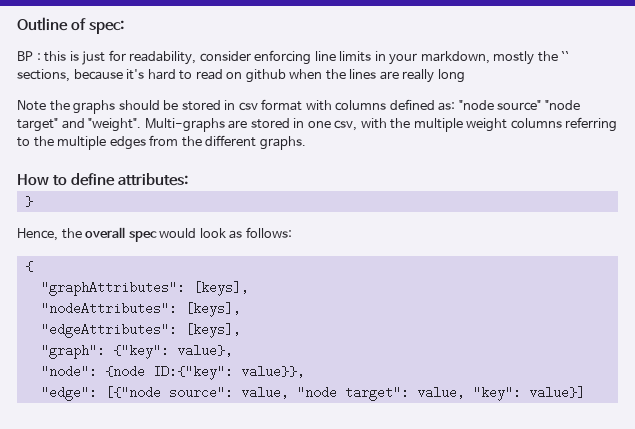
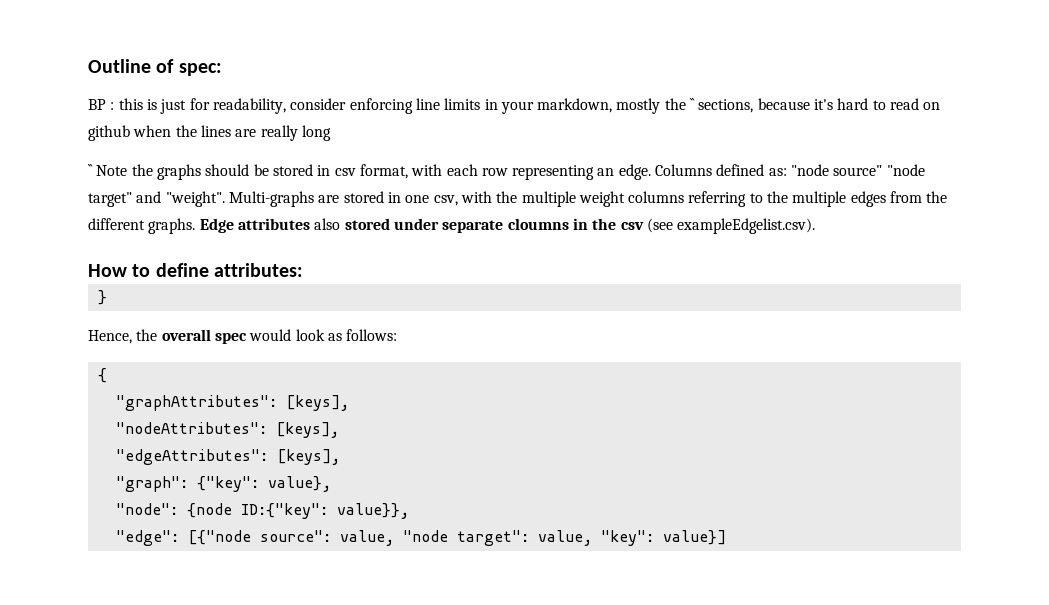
(465, 76) none -> [88,164,93,176] ``
[261,99,387,111] format with columns -> [359,164,713,180] format, with each row representing an edge. Columns
(306, 143) none -> [199,218,816,234] Edge attributes also stored under separate cloumns in the csv (see exampleEdgelist.csv).

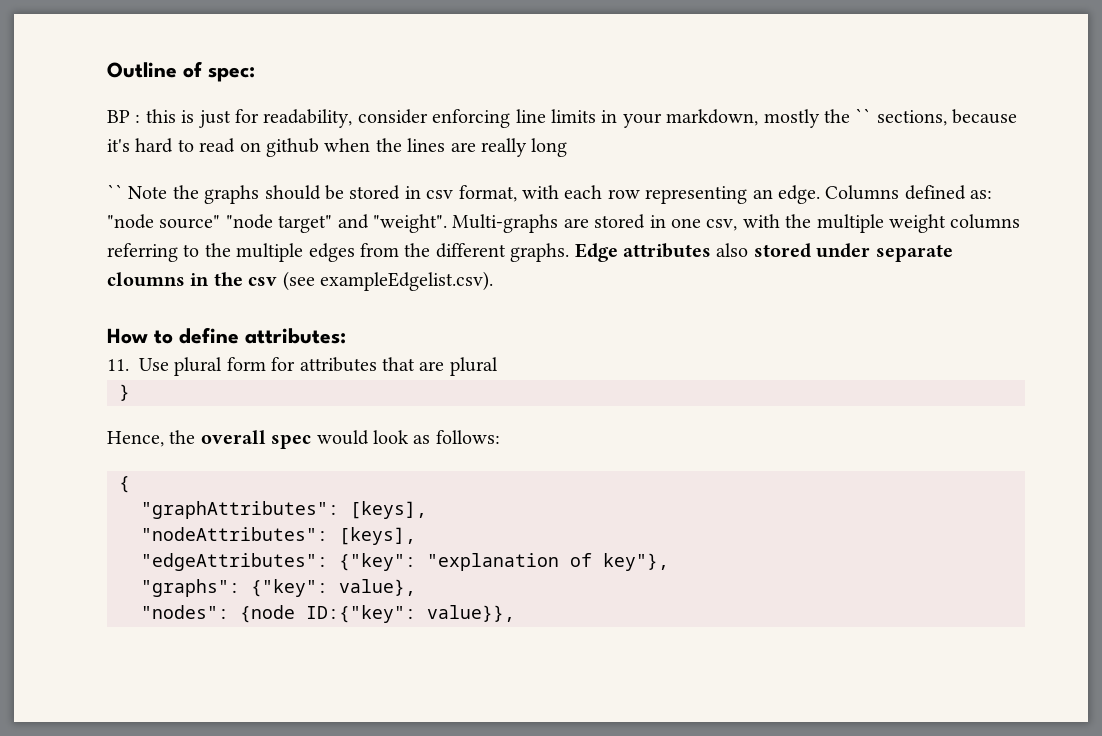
(303, 270) none -> [107,357,498,376] // 11. Use plural form for attributes that are plural
[276,449,340,465] [115,476,188,492] [keys], // "graph": -> [339,553,669,571] [141,579,240,597] {"key": "explanation of key"}, // "graphs":
[115,503,178,515] "node": -> [141,605,229,619] "nodes":
[115,530,726,546] // "edge": [{"node source": value, "node target": value, "key": value}] -> (515, 613) none

